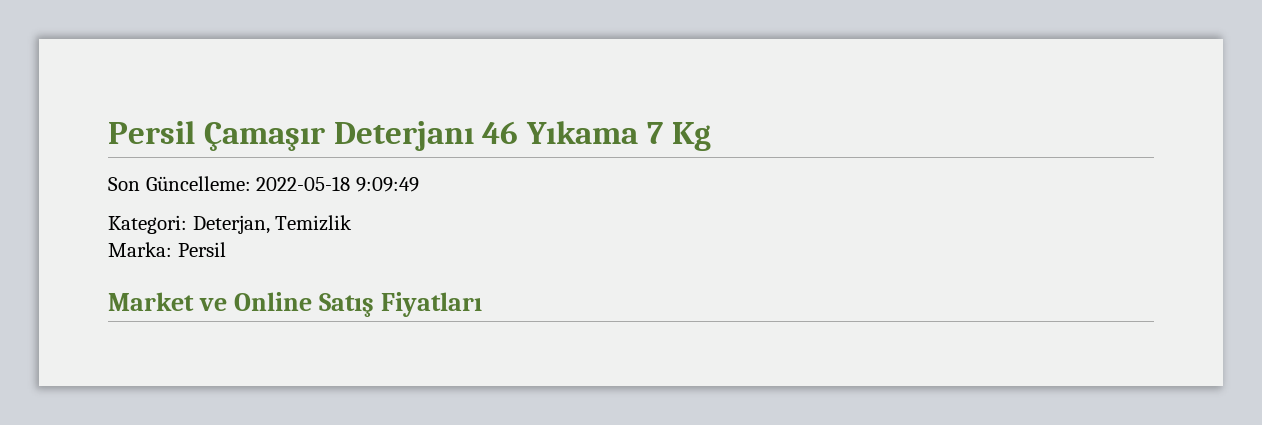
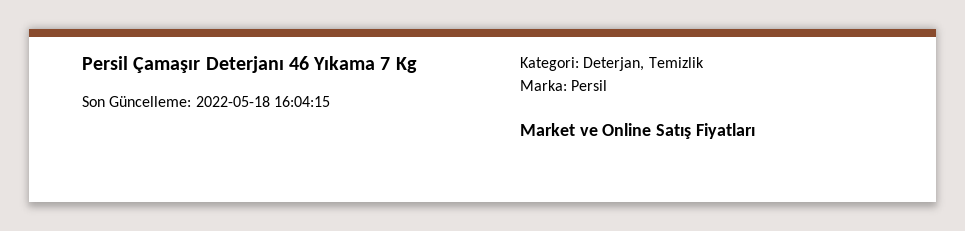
[355,177,419,192] 9:09:49 -> [273,96,330,107] 16:04:15

